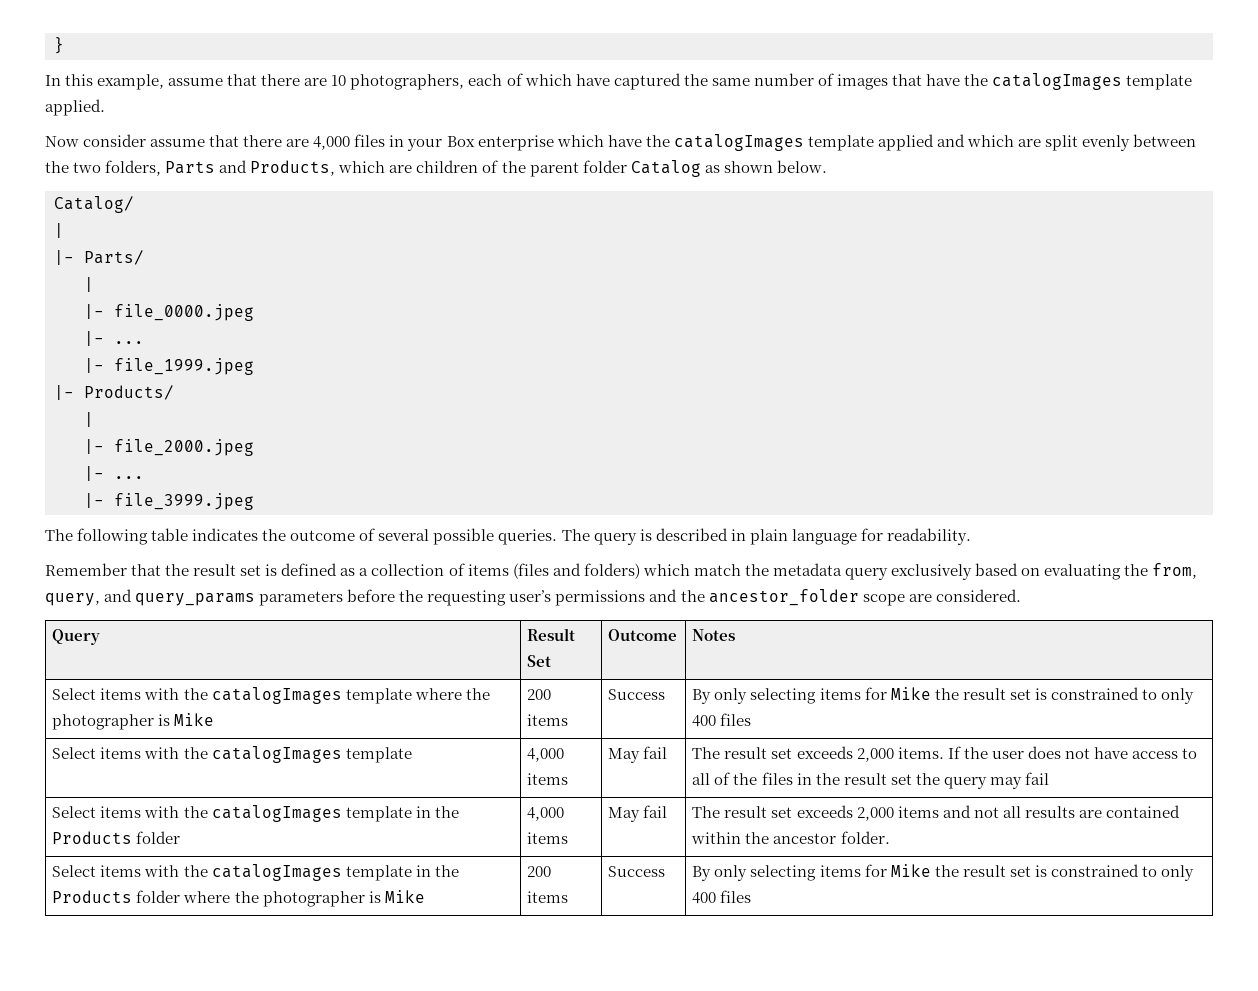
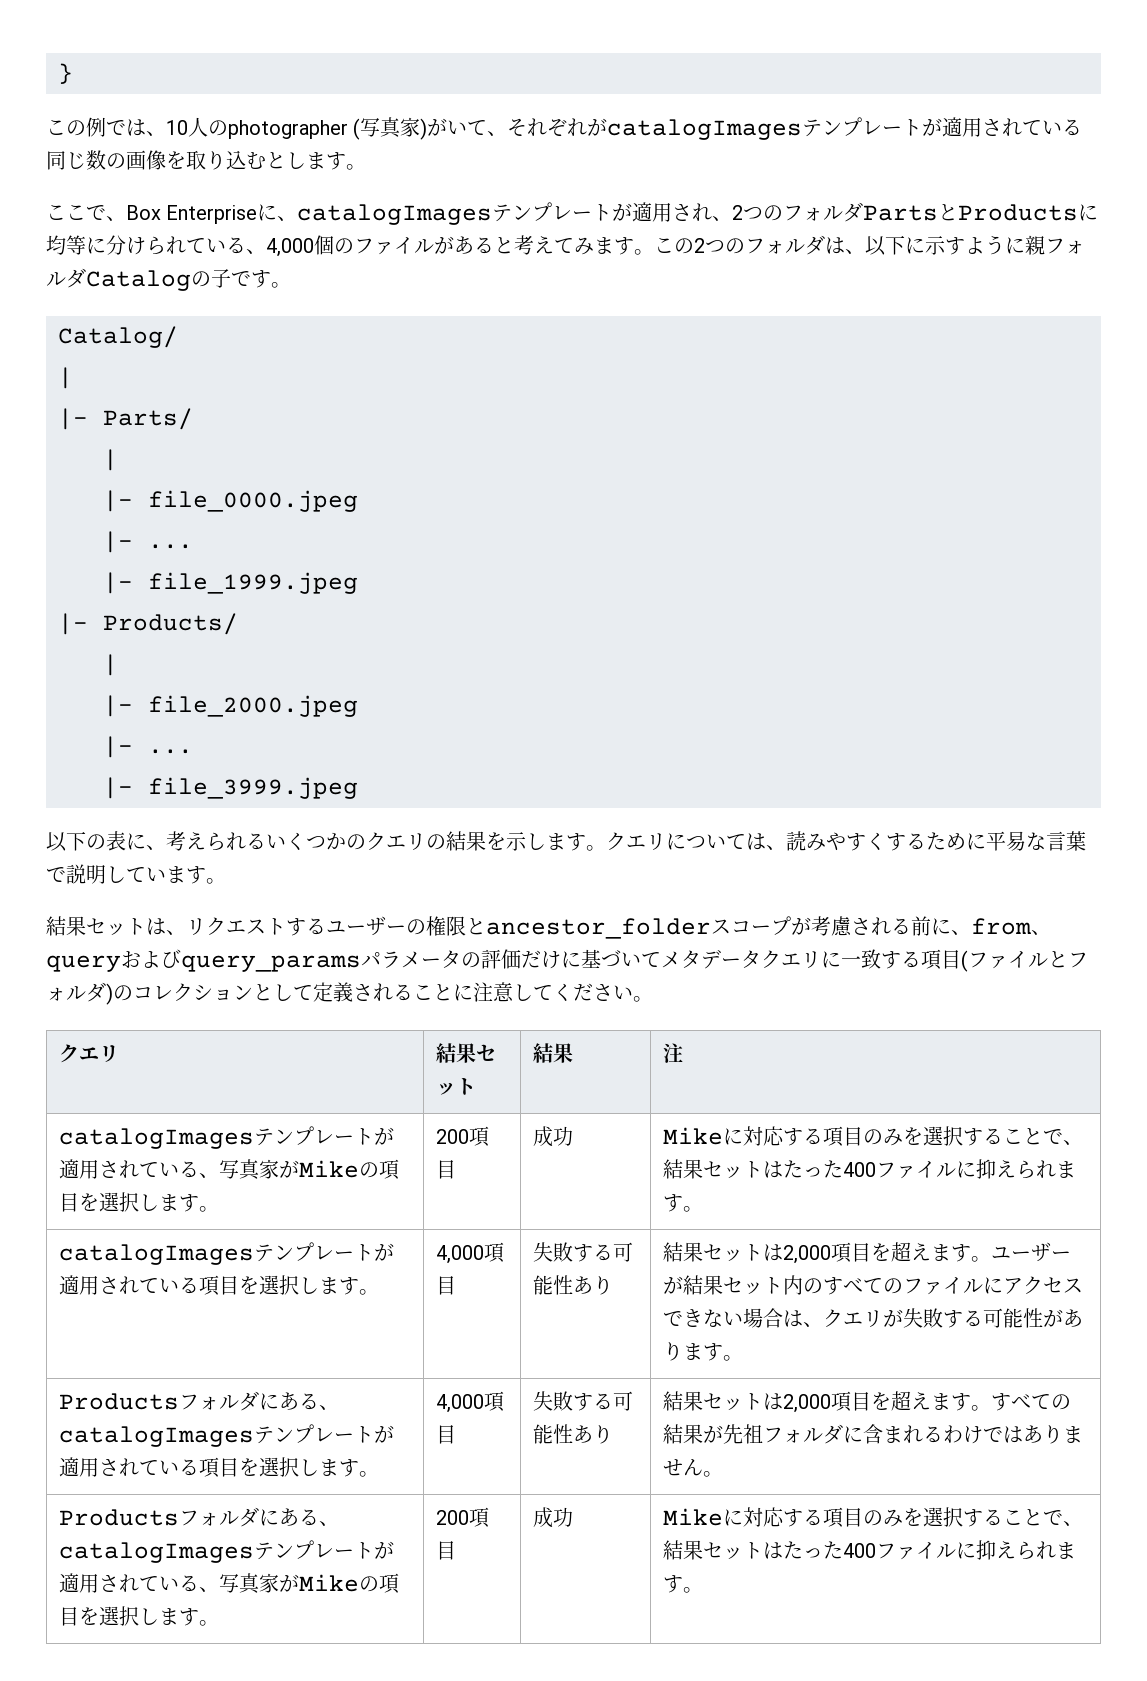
[45,73,1193,90] [45,99,105,116] [45,134,1197,151] [45,160,827,177] In this example, assume that there are 10 photographers, each of which have captured the same number of images that have the catalogImages template applied. // Now consider assume that there are 4,000 files in your Box enterprise which have the catalogImages template applied and which are split evenly between the two folders, Parts and Products, which are children of the parent folder Catalog as shown below. -> [46,117,1083,140] [46,150,366,170] [46,202,1099,225] [46,235,1085,257] [46,268,291,291] この例では、10人のphotographer (写真家)がいて、それぞれがcatalogImagesテンプレートが適用されている同じ数の画像を取り込むとします。 // ここで、Box Enterpriseに、catalogImagesテンプレートが適用され、2つのフォルダPartsとProductsに均等に分けられている、4,000個のファイルがあると考えてみます。この2つのフォルダは、以下に示すように親フォルダCatalogの子です。
[45,528,971,545] [45,563,1198,580] [45,589,1021,606] [52,629,101,645] [527,628,576,641] [527,655,552,667] [608,629,678,641] [692,629,736,641] [52,687,490,704] [52,713,215,730] [527,689,552,700] [527,714,569,726] [608,689,666,700] [692,687,1194,704] [692,713,752,727] [52,746,412,763] [527,748,565,762] [527,773,569,785] [608,746,668,763] [692,746,1197,762] [692,772,1049,789] [52,805,459,822] [52,831,181,844] [527,807,565,821] [527,832,569,844] [608,805,668,822] [692,805,1180,821] [691,831,890,844] [52,864,459,881] [52,890,425,907] [527,866,552,877] [527,891,569,903] [608,866,666,877] [692,864,1194,881] [692,890,752,904] The following table indicates the outcome of several possible queries. The query is described in plain language for readability. // Remember that the result set is defined as a collection of items (files and folders) which match the metadata query exclusively based on evaluating the from, query, and query_params parameters before the requesting user’s permissions and the ancestor_folder scope are considered. // Query | Result Set | Outcome | Notes // Select items with the catalogImages template where the photographer is Mike | 200 items | Success | By only selecting items for Mike the result set is constrained to only 400 files // Select items with the catalogImages template | 4,000 items | May fail | The result set exceeds 2,000 items. If the user does not have access to all of the files in the result set the query may fail // Select items with the catalogImages template in the Products folder | 4,000 items | May fail | The result set exceeds 2,000 items and not all results are contained within the ancestor folder. // Select items with the catalogImages template in the Products folder where the photographer is Mike | 200 items | Success | By only selecting items for Mike the result set is constrained to only 400 files -> [46,831,1086,852] [46,864,226,884] [46,916,1051,939] [46,949,1088,972] [46,982,653,1005] [58,1044,119,1063] [435,1043,496,1063] [435,1078,476,1095] [532,1043,573,1063] [662,1043,683,1063] [58,1126,394,1149] [58,1159,399,1180] [58,1192,219,1212] [435,1126,489,1147] [435,1160,456,1179] [532,1126,573,1147] [662,1126,1083,1147] [662,1159,1076,1179] [662,1194,703,1212] [58,1242,394,1265] [58,1275,379,1296] [435,1242,504,1264] [435,1276,456,1295] [532,1242,633,1262] [532,1275,613,1295] [662,1242,1071,1264] [662,1275,1083,1295] [662,1308,1083,1328] [662,1342,743,1361] [58,1391,339,1411] [58,1424,394,1447] [58,1457,379,1478] [435,1391,504,1413] [435,1425,456,1444] [532,1391,633,1411] [532,1424,613,1444] [662,1391,1071,1413] [662,1424,1083,1444] [662,1458,723,1477] [58,1507,339,1527] [58,1540,394,1563] [58,1573,399,1594] [58,1606,219,1626] [435,1507,489,1528] [435,1541,456,1560] [532,1507,573,1528] [662,1507,1083,1528] [662,1540,1076,1560] [662,1575,703,1593] 以下の表に、考えられるいくつかのクエリの結果を示します。クエリについては、読みやすくするために平易な言葉で説明しています。 // 結果セットは、リクエストするユーザーの権限とancestor_folderスコープが考慮される前に、from、queryおよびquery_paramsパラメータの評価だけに基づいてメタデータクエリに一致する項目(ファイルとフォルダ)のコレクションとして定義されることに注意してください。 // クエリ | 結果セット | 結果 | 注 // catalogImagesテンプレートが適用されている、写真家がMikeの項目を選択します。 | 200項目 | 成功 | Mikeに対応する項目のみを選択することで、結果セットはたった400ファイルに抑えられます。 // catalogImagesテンプレートが適用されている項目を選択します。 | 4,000項目 | 失敗する可能性あり | 結果セットは2,000項目を超えます。ユーザーが結果セット内のすべてのファイルにアクセスできない場合は、クエリが失敗する可能性があります。 // Productsフォルダにある、catalogImagesテンプレートが適用されている項目を選択します。 | 4,000項目 | 失敗する可能性あり | 結果セットは2,000項目を超えます。すべての結果が先祖フォルダに含まれるわけではありません。 // Productsフォルダにある、catalogImagesテンプレートが適用されている、写真家がMikeの項目を選択します。 | 200項目 | 成功 | Mikeに対応する項目のみを選択することで、結果セットはたった400ファイルに抑えられます。

